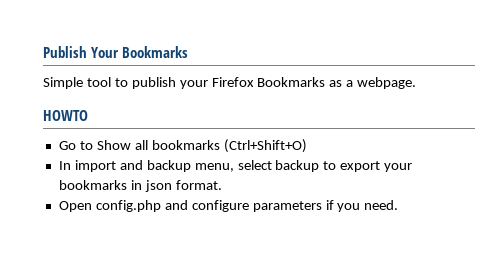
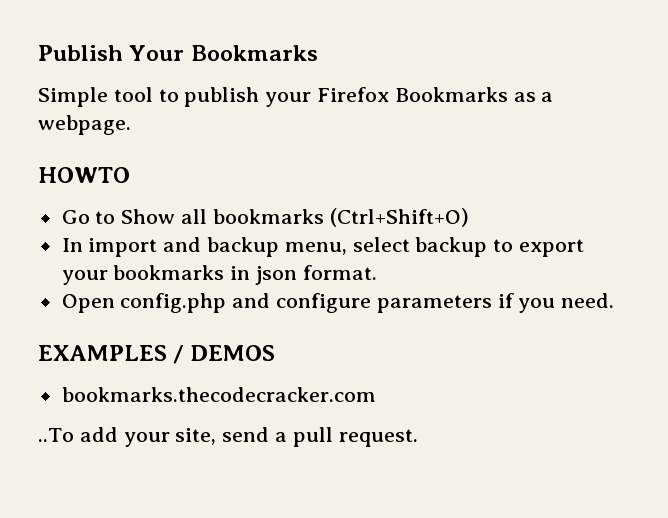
(399, 205) none -> [38,345,275,364] [61,387,376,402] [38,427,418,447] // EXAMPLES / DEMOS // bookmarks.thecodecracker.com // ..To add your site, send a pull request.

